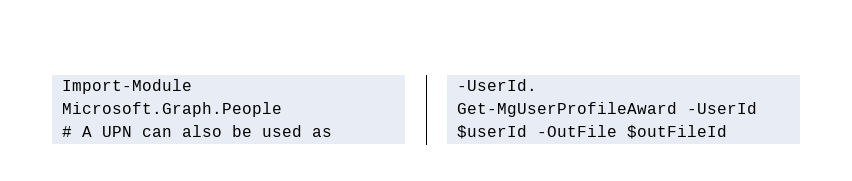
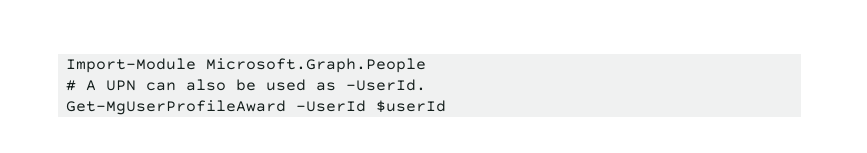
[536,125,727,139] -OutFile $outFileId -> (447, 106) none

